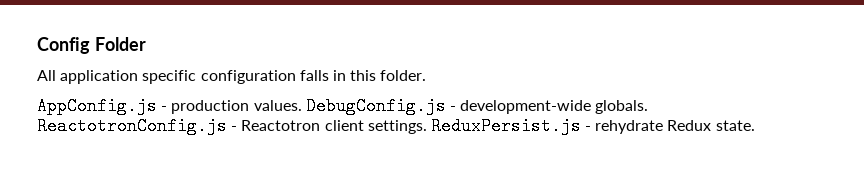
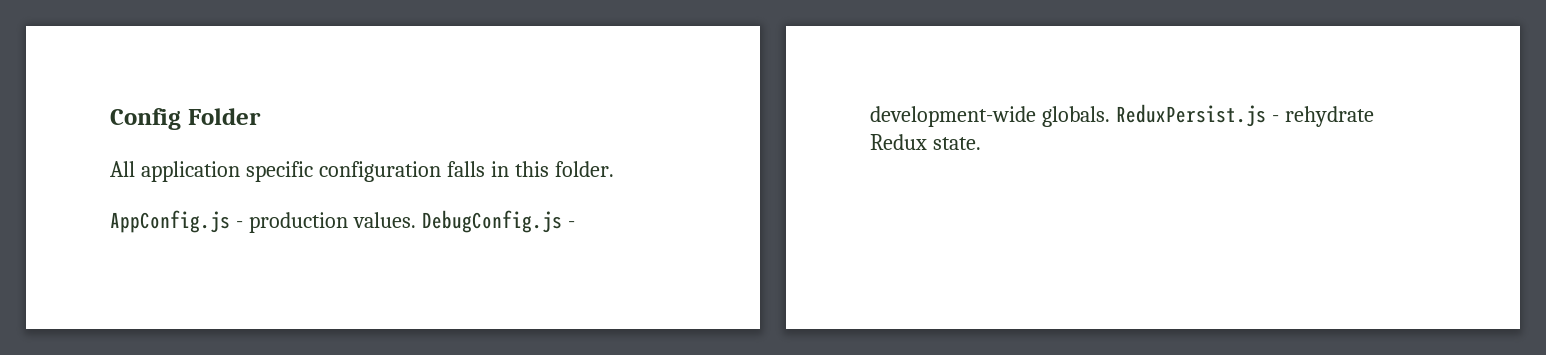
[37,117,427,135] ReactotronConfig.js - Reactotron client settings. -> (1110, 116) none

